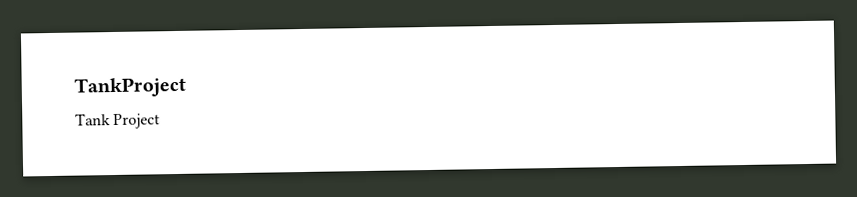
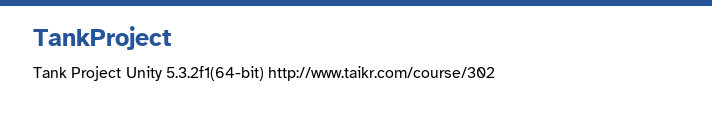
(161, 121) none -> [125,66,496,81] Unity 5.3.2f1(64-bit) http://www.taikr.com/course/302

